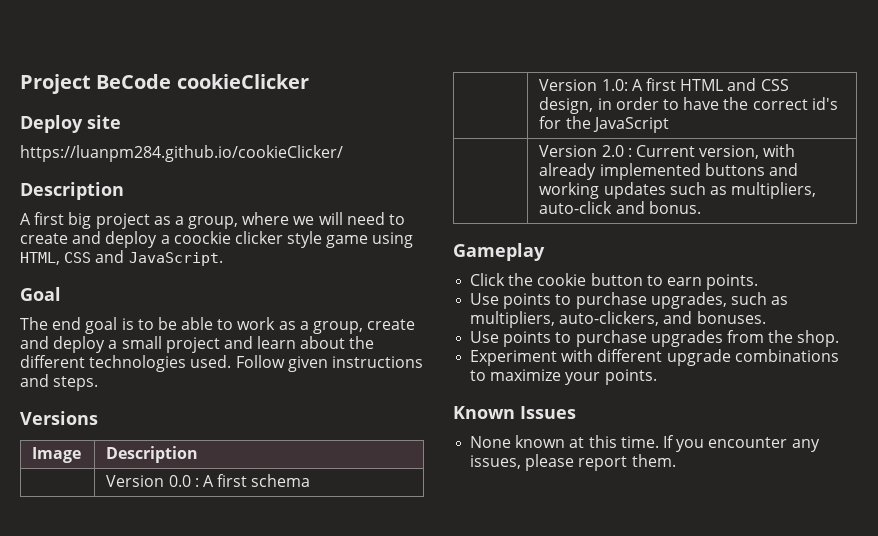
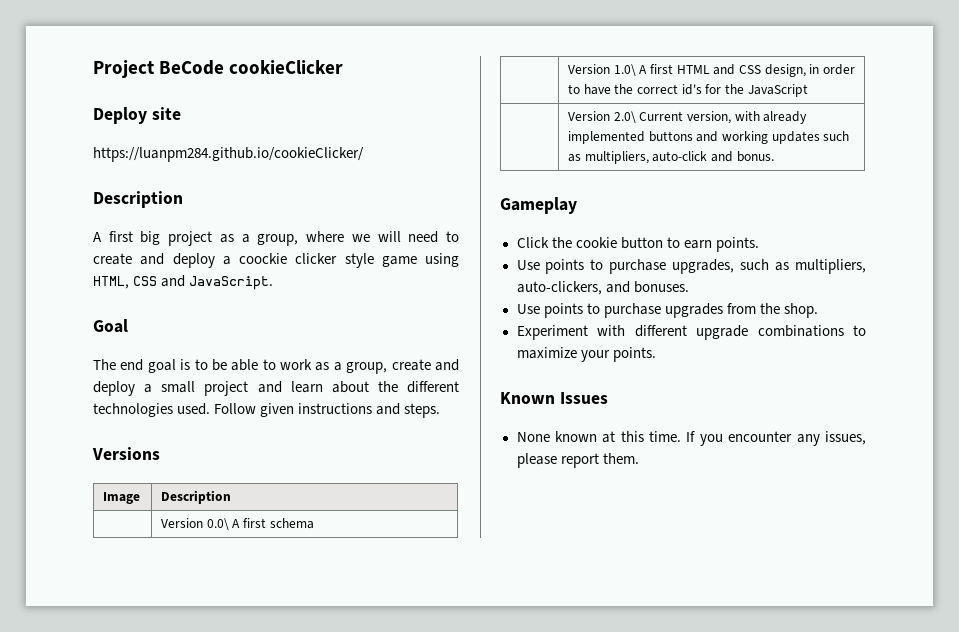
[168,475,199,487] 0.0 : -> [206,518,229,530] 0.0\
[601,79,628,91] 1.0: -> [613,64,636,76] 1.0\
[601,145,632,157] 2.0 : -> [613,111,636,123] 2.0\

